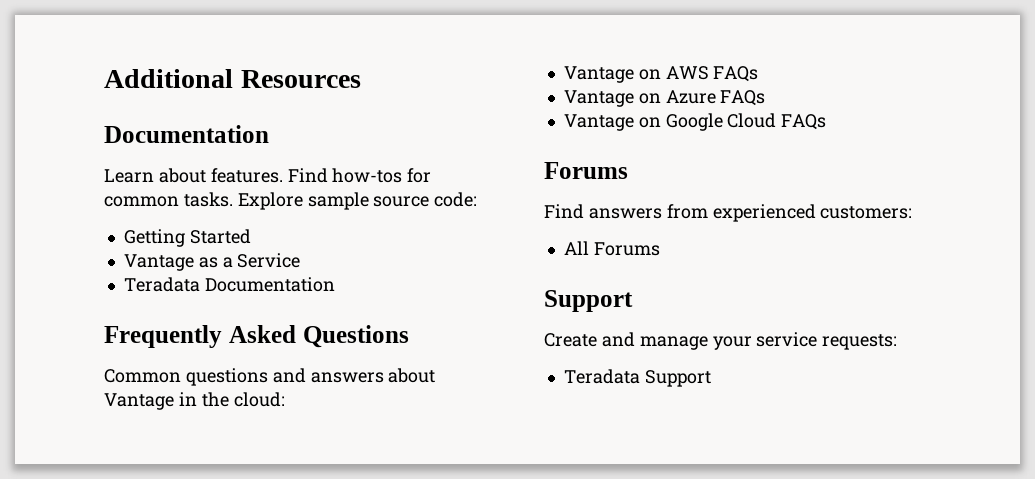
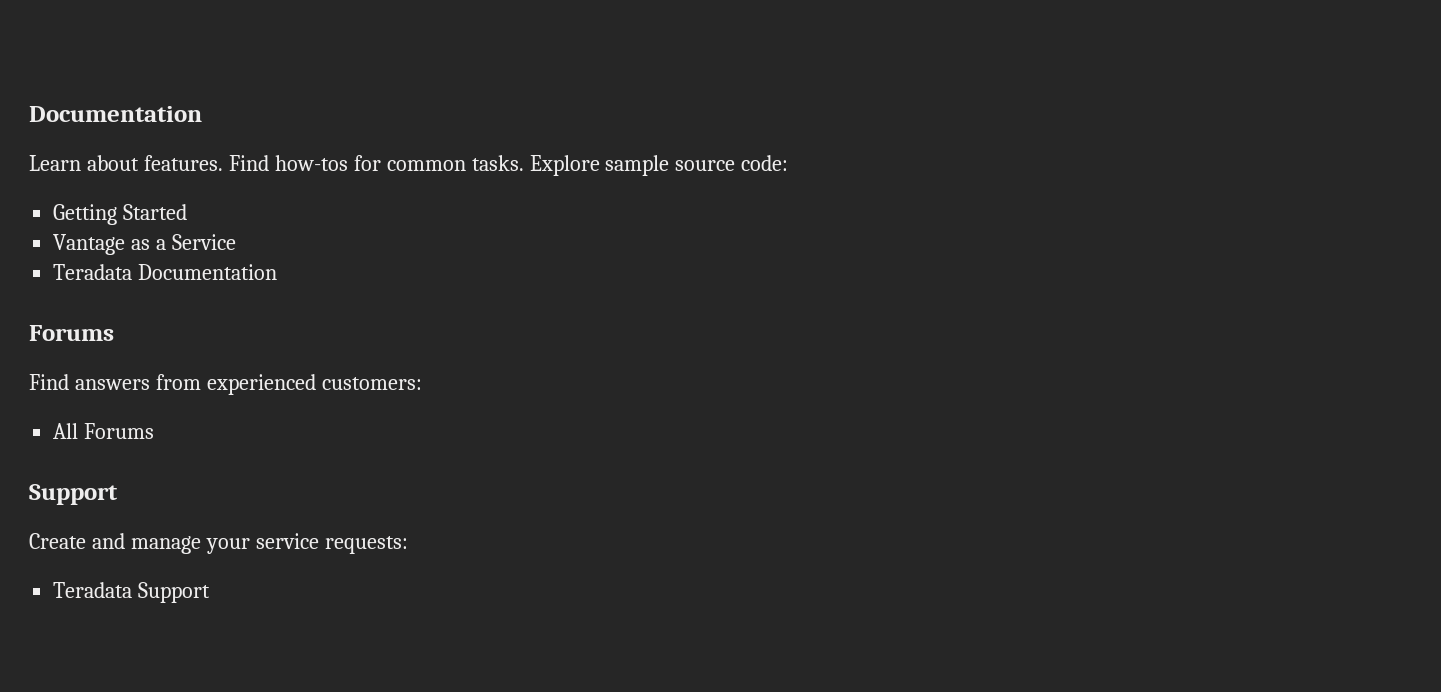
[104,69,361,88] Additional Resources // -> (29, 114) none
[104,325,409,348] [104,368,436,386] [104,392,285,410] [563,66,759,83] [563,90,766,107] [563,113,827,131] // Frequently Asked Questions // Common questions and answers about Vantage in the cloud: // Vantage on AWS FAQs // Vantage on Azure FAQs // Vantage on Google Cloud FAQs -> (278, 272) none

